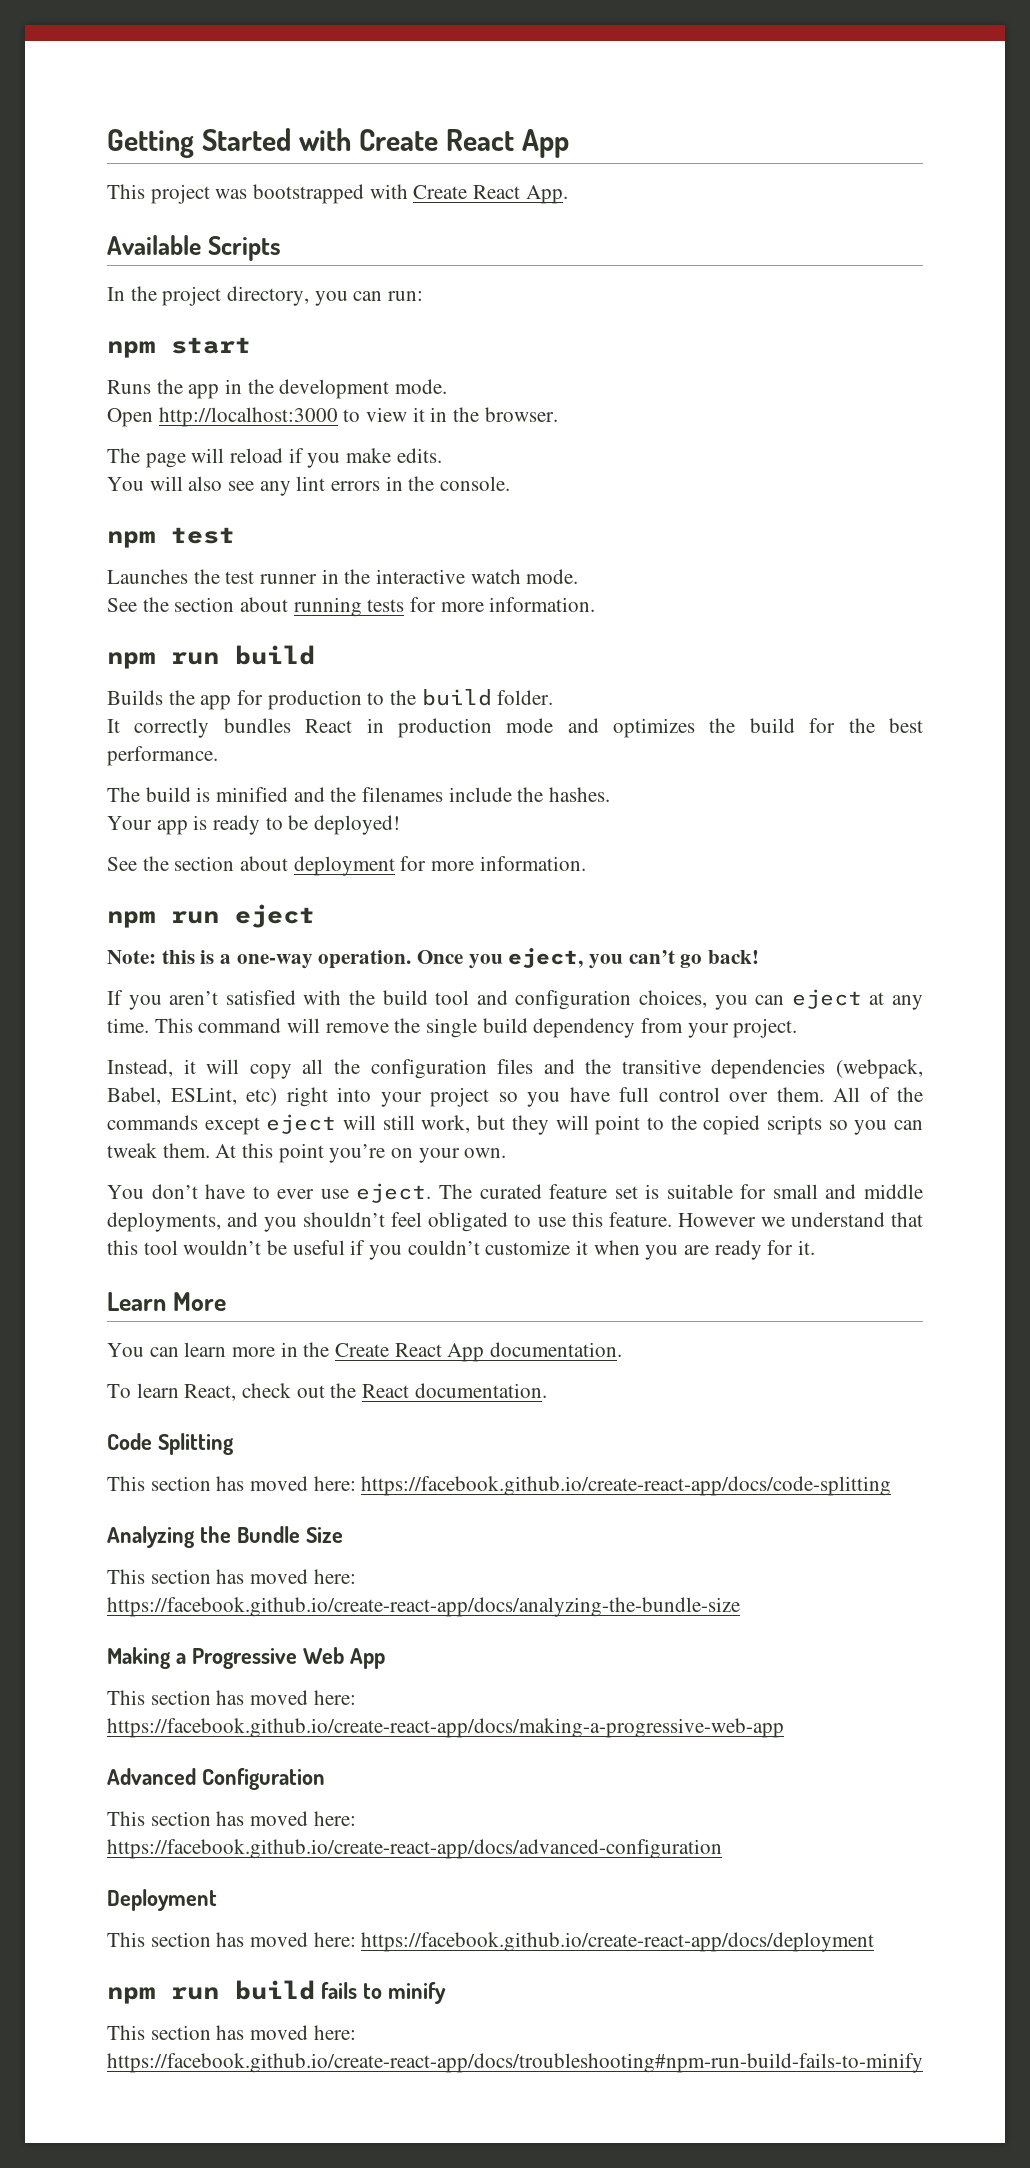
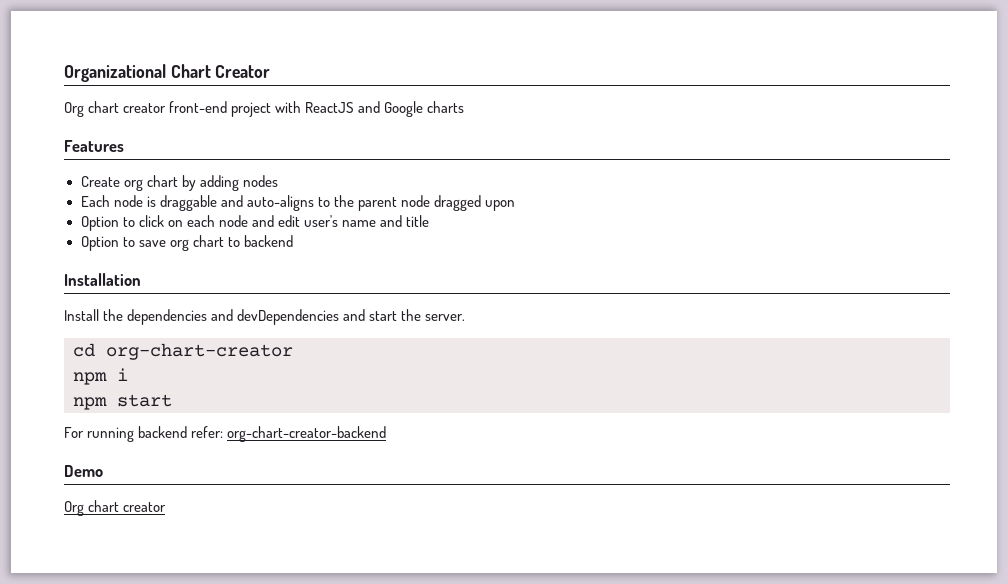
[107,128,569,158] [107,184,568,204] [107,235,281,261] [107,286,424,306] [107,337,251,358] [107,379,448,399] [107,407,558,427] [107,448,442,468] [107,476,511,496] [107,527,235,548] [107,569,579,584] [107,597,596,617] [107,645,315,669] [107,689,554,710] [107,718,923,738] [107,746,218,766] [107,787,611,802] [107,815,401,835] [107,856,586,876] [107,904,315,928] [107,948,760,969] [107,989,924,1010] [107,1018,798,1038] [107,1059,924,1079] [107,1087,923,1107] [107,1114,923,1135] [107,1143,507,1163] [107,1183,923,1203] [107,1212,924,1232] [107,1240,816,1260] [107,1292,226,1311] [107,1342,623,1362] [107,1383,547,1401] [107,1433,234,1455] [107,1476,892,1496] [107,1526,343,1548] [107,1569,356,1584] [107,1597,740,1617] [107,1647,385,1669] [107,1690,356,1705] [107,1718,784,1738] [107,1768,325,1790] [107,1811,356,1826] [107,1839,722,1859] [107,1889,217,1911] [107,1932,875,1952] [107,1980,446,2004] [107,2025,356,2040] [107,2053,923,2073] Getting Started with Create React App // This project was bootstrapped with Create React App. // Available Scripts // In the project directory, you can run: // npm start // Runs the app in the development mode. // Open http://localhost:3000 to view it in the browser. // The page will reload if you make edits. // You will also see any lint errors in the console. // npm test // Launches the test runner in the interactive watch mode. // See the section about running tests for more information. // npm run build // Builds the app for production to the build folder. // It correctly bundles React in production mode and optimizes the build for the best performance. // The build is minified and the filenames include the hashes. // Your app is ready to be deployed! // See the section about deployment for more information. // npm run eject // Note: this is a one-way operation. Once you eject, you can’t go back! // If you aren’t satisfied with the build tool and configuration choices, you can eject at any time. This command will remove the single build dependency from your project. // Instead, it will copy all the configuration files and the transitive dependencies (webpack, Babel, ESLint, etc) right into your project so you have full control over them. All of the commands except eject will still work, but they will point to the copied scripts so you can tweak them. At this point you’re on your own. // You don’t have to ever use eject. The curated feature set is suitable for small and middle deployments, and you shouldn’t feel obligated to use this feature. However we understand that this tool wouldn’t be useful if you couldn’t customize it when you are ready for it. // Learn More // You can learn more in the Create React App documentation. // To learn React, check out the React documentation. // Code Splitting // This section has moved here: https://facebook.github.io/create-react-app/docs/code-splitting // Analyzing the Bundle Size // This section has moved here: https://facebook.github.io/create-react-app/docs/analyzing-the-bundle-size // Making a Progressive Web App // This section has moved here: https://facebook.github.io/create-react-app/docs/making-a-progressive-web-app // Advanced Configuration // This section has moved here: https://facebook.github.io/create-react-app/docs/advanced-configuration // Deployment // This section has moved here: https://facebook.github.io/create-react-app/docs/deployment // npm run build fails to minify // This section has moved here: https://facebook.github.io/create-react-app/docs/troubleshooting#npm-run-build-fails-to-minify -> [64,64,271,82] [64,101,465,117] [64,140,124,152] [80,175,278,191] [80,195,516,211] [80,215,430,231] [80,235,293,251] [64,273,141,286] [64,309,466,325] [73,343,293,360] [73,368,128,385] [73,394,172,410] [64,426,387,442] [64,465,103,477] [64,500,167,516] Organizational Chart Creator // Org chart creator front-end project with ReactJS and Google charts // Features // Create org chart by adding nodes // Each node is draggable and auto-aligns to the parent node dragged upon // Option to click on each node and edit user's name and title // Option to save org chart to backend // Installation // Install the dependencies and devDependencies and start the server. // cd org-chart-creator // npm i // npm start // For running backend refer: org-chart-creator-backend // Demo // Org chart creator

